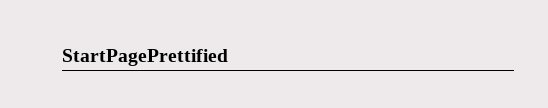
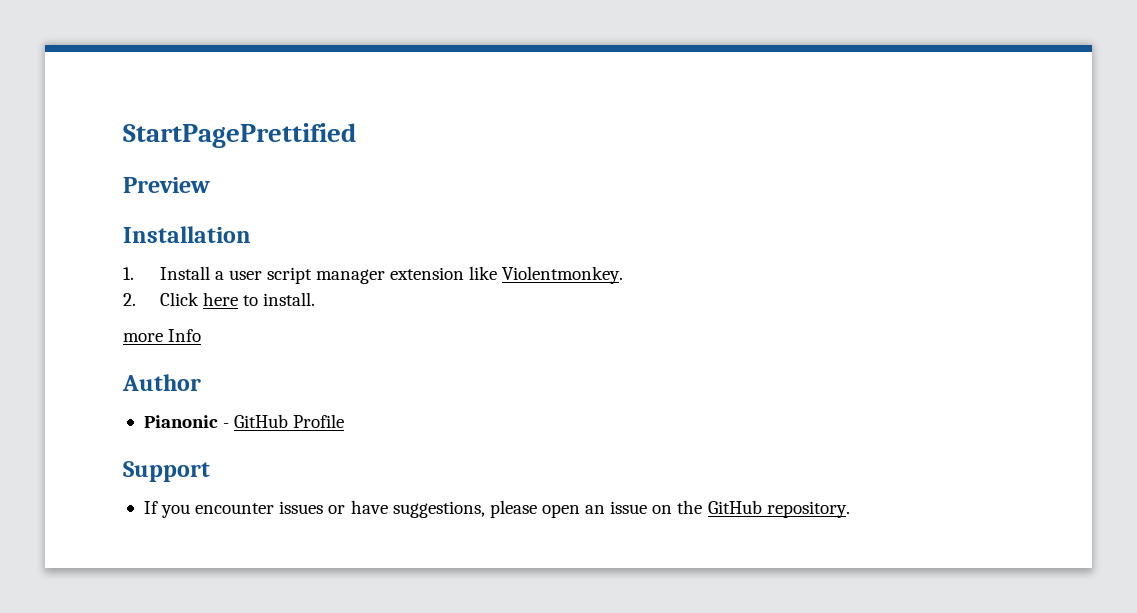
(228, 57) none -> [123,177,210,193] [123,226,251,243] [123,266,624,284] [123,292,315,306] [123,329,202,342] [122,374,201,391] [143,414,345,428] [123,461,210,482] [143,500,850,518] // Preview // Installation // 1. Install a user script manager extension like Violentmonkey. // 2. Click here to install. // more Info // Author // Pianonic - GitHub Profile // Support // If you encounter issues or have suggestions, please open an issue on the GitHub repository.

